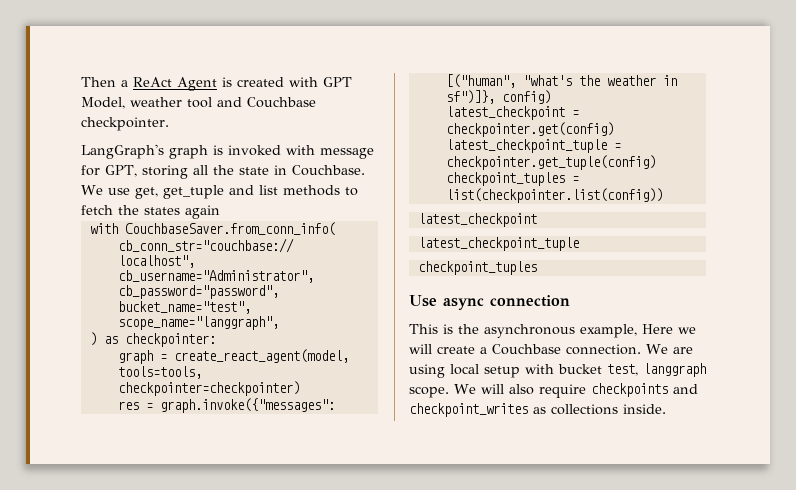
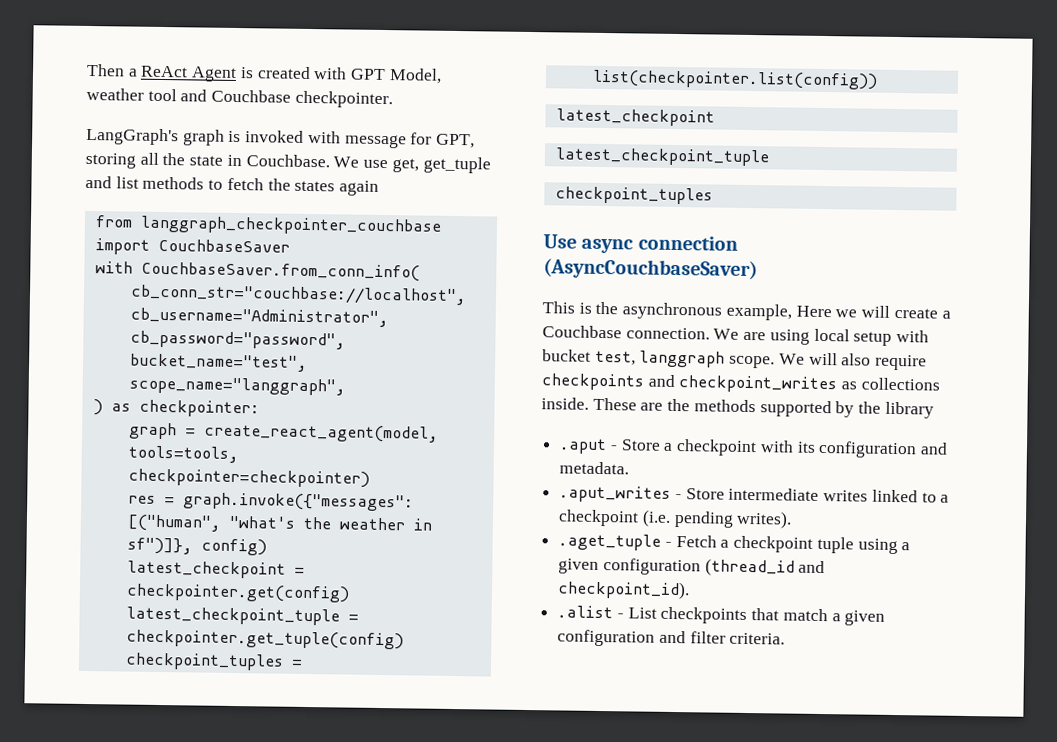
(220, 212) none -> [94,215,442,236] [94,238,290,255] // from langgraph_checkpointer_couchbase import CouchbaseSaver
(570, 301) none -> [543,258,758,281] (AsyncCouchbaseSaver)
(666, 409) none -> [592,397,934,419] [559,438,949,459] [559,461,630,475] [559,485,950,503] [558,509,793,529] [558,533,911,555] [558,558,826,577] [557,580,691,600] [557,605,886,626] [557,629,786,647] These are the methods supported by the library // .aput - Store a checkpoint with its configuration and metadata. // .aput_writes - Store intermediate writes linked to a checkpoint (i.e. pending writes). // .aget_tuple - Fetch a checkpoint tuple using a given configuration (thread_id and checkpoint_id). // .alist - List checkpoints that match a given configuration and filter criteria.

